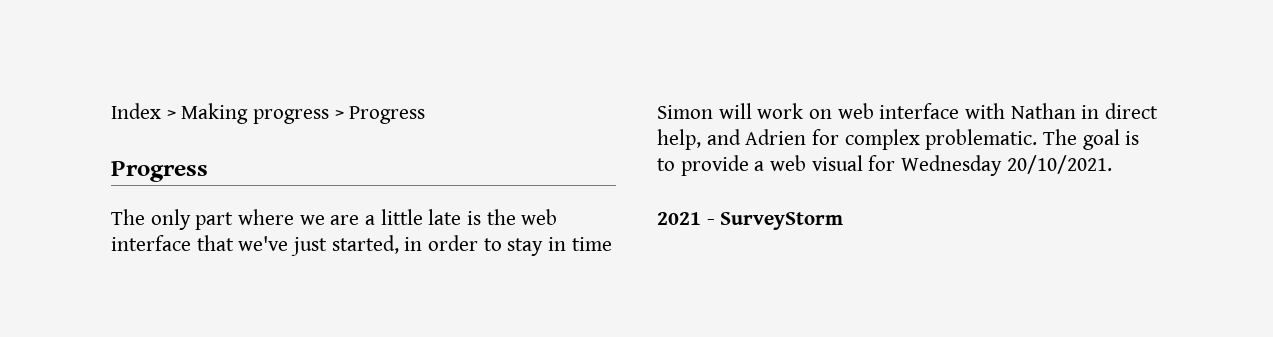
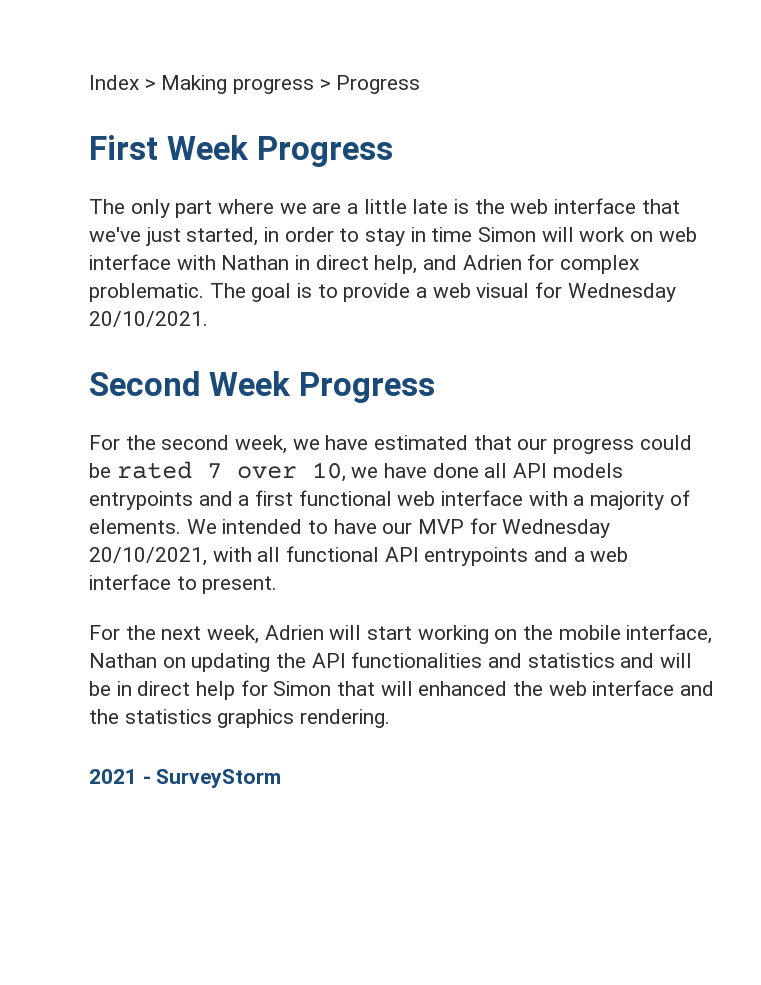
(426, 115) none -> [89,135,249,160] First Week
(1112, 164) none -> [89,371,435,403] [89,435,692,454] [89,461,623,482] [89,490,690,510] [89,518,611,538] [89,546,629,566] [89,574,278,594] [89,624,713,644] [89,652,693,672] [89,680,715,700] [89,709,391,728] // Second Week Progress // For the second week, we have estimated that our progress could be rated 7 over 10, we have done all API models entrypoints and a first functional web interface with a majority of elements. We intended to have our MVP for Wednesday 20/10/2021, with all functional API entrypoints and a web interface to present. // For the next week, Adrien will start working on the mobile interface, Nathan on updating the API functionalities and statistics and will be in direct help for Simon that will enhanced the web interface and the statistics graphics rendering.

